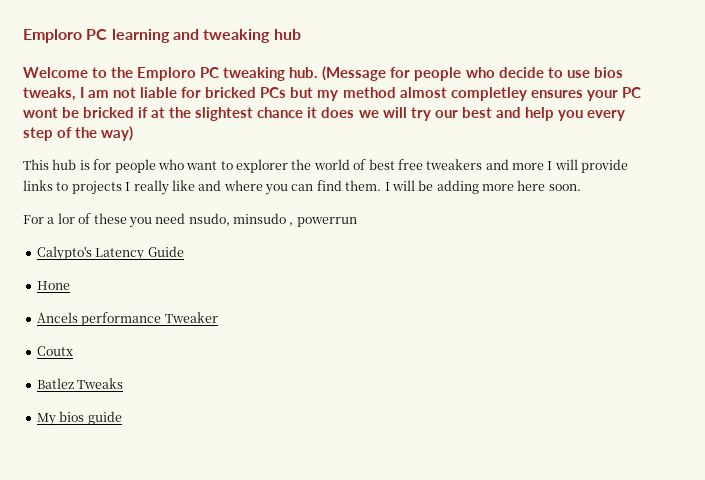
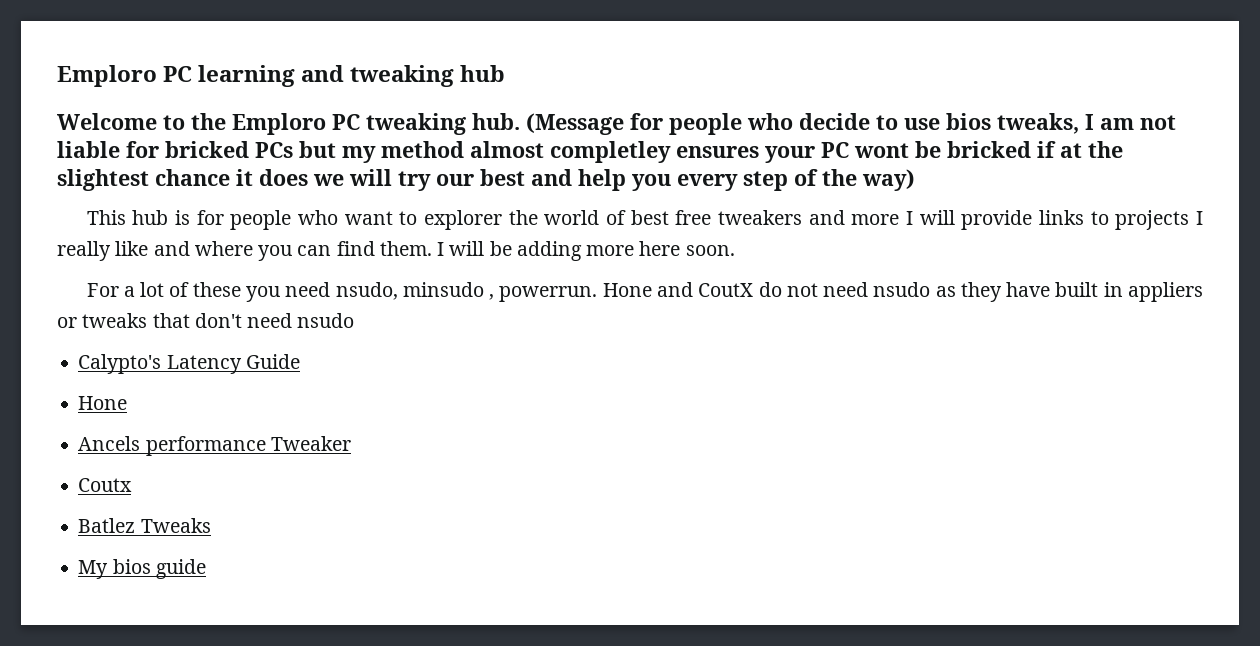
[57,213,75,224] lor -> [140,282,165,297] lot
[296,217,357,227] powerrun -> [499,282,1204,302] [57,313,355,328] powerrun. Hone and CoutX do not need nsudo as they have built in appliers or tweaks that don't need nsudo

